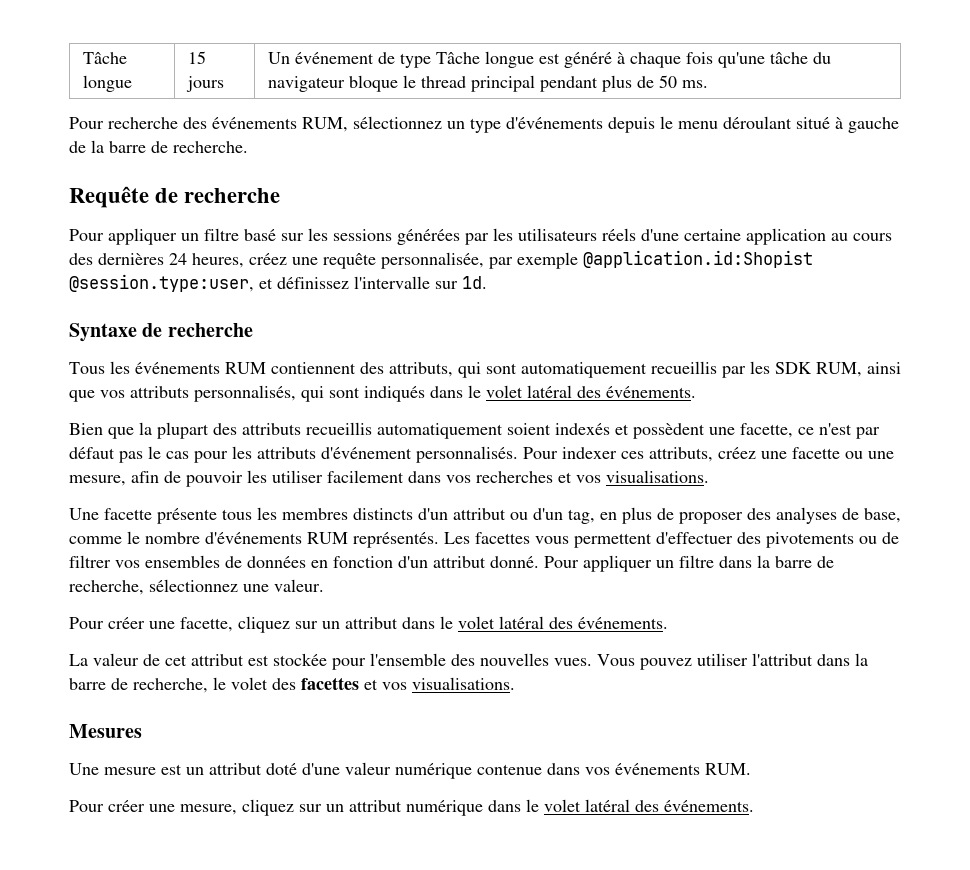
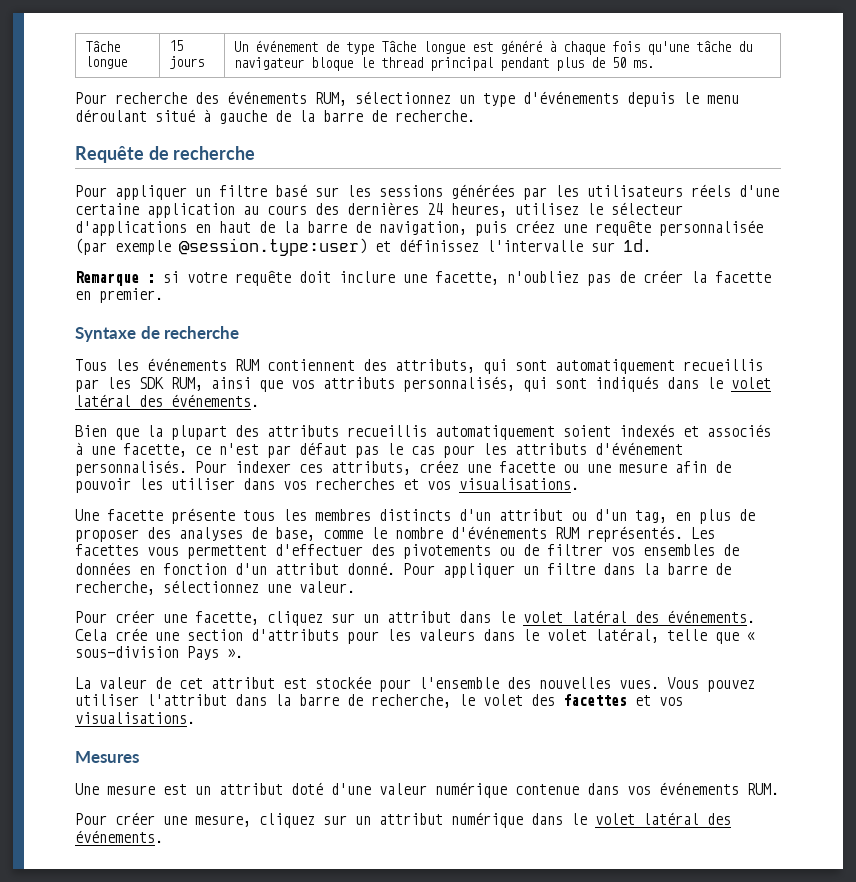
[249,250,813,269] [69,274,254,292] créez une requête personnalisée, par exemple @application.id:Shopist @session.type:user, -> [515,202,683,215] [75,220,763,236] [75,238,367,256] utilisez le sélecteur d'applications en haut de la barre de navigation, puis créez une requête personnalisée (par exemple @session.type:user)
(487, 282) none -> [75,270,771,286] [75,288,163,303] // Remarque : si votre requête doit inclure une facette, n'oubliez pas de créer la facette en premier.
[633,423,705,439] possèdent -> [707,424,771,437] [75,442,83,455] associés à
[69,475,126,486] mesure, -> [619,463,667,473] mesure
[327,470,404,483] facilement -> (235, 484) none
(668, 623) none -> [75,628,755,644] [75,646,243,660] Cela crée une section d'attributs pour les valeurs dans le volet latéral, telle que « sous-division Pays ».

